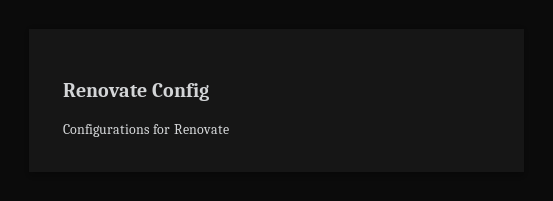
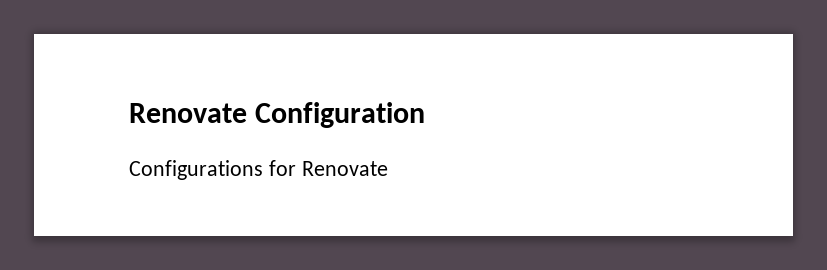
[63,83,210,101] Renovate Config -> [129,102,426,128] Renovate Configuration

